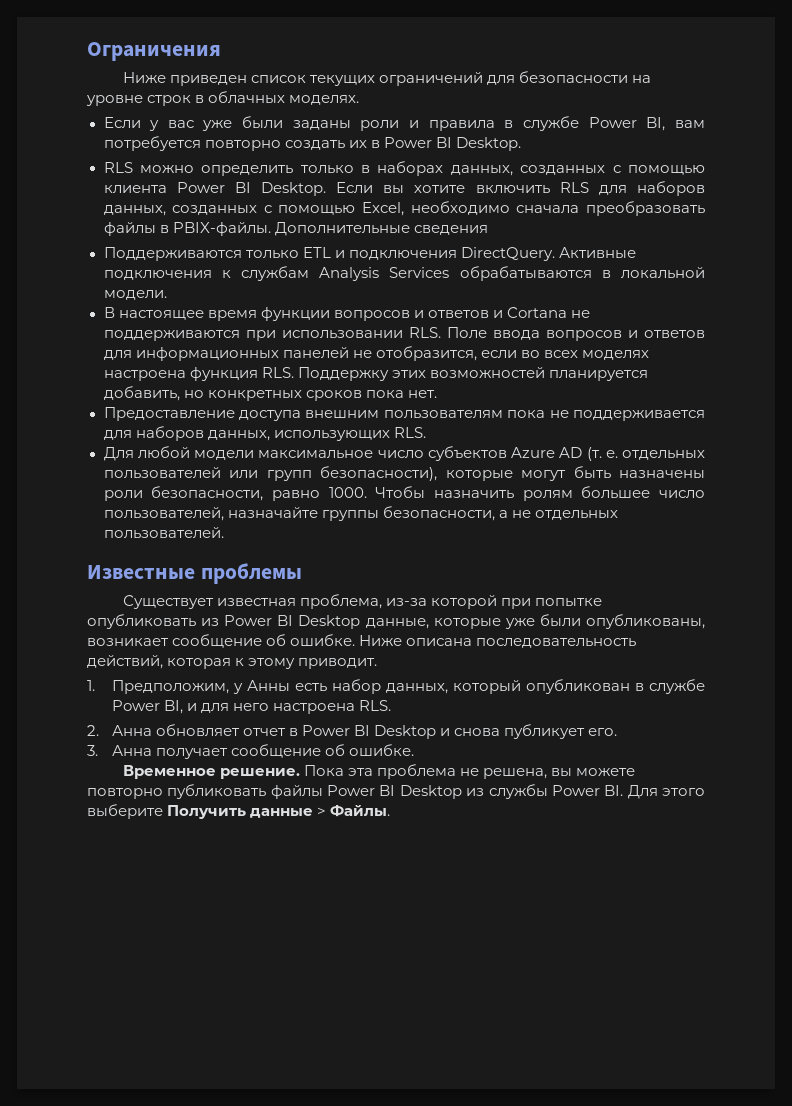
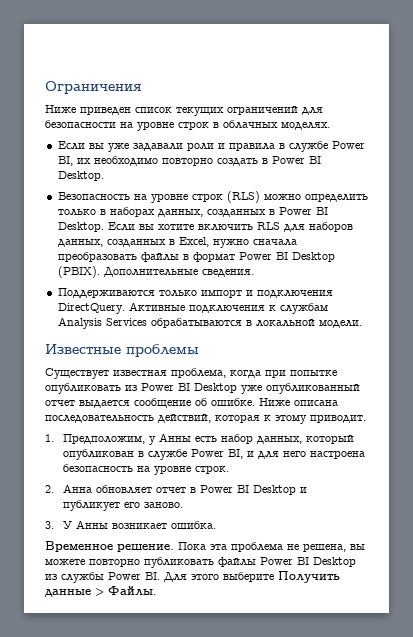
[149,116,351,131] у вас уже были заданы -> [88,143,183,152] вы уже задавали
[675,120,705,128] [103,136,201,151] вам потребуется -> [76,156,158,166] их необходимо
[348,140,367,148] их -> (258, 162) none
[103,162,133,173] RLS -> [57,191,260,203] Безопасность на уровне строк (RLS)
[612,165,706,175] [103,185,167,193] с помощью клиента -> [268,209,275,215] в
[263,201,706,216] [103,222,488,236] с помощью Excel, необходимо сначала преобразовать файлы в PBIX-файлы. Дополнительные сведения -> [168,237,297,248] [57,252,335,262] [57,266,254,278] в Excel, нужно сначала преобразовать файлы в формат Power BI Desktop (PBIX). Дополнительные сведения.
[302,247,331,258] ETL -> [200,289,242,298] импорт
[103,307,590,321] [103,327,705,341] [103,346,649,361] [103,367,648,381] [103,386,437,401] [103,407,706,421] [103,426,426,441] [103,446,705,461] [103,466,705,481] [103,486,705,501] [103,506,618,521] [103,527,224,539] // В настоящее время функции вопросов и ответов и Cortana не поддерживаются при использовании RLS. Поле ввода вопросов и ответов для информационных панелей не отобразится, если во всех моделях настроена функция RLS. Поддержку этих возможностей планируется добавить, но конкретных сроков пока нет. // Предоставление доступа внешним пользователям пока не поддерживается для наборов данных, использующих RLS. // Для любой модели максимальное число субъектов Azure AD (т. е. отдельных пользователей или групп безопасности), которые могут быть назначены роли безопасности, равно 1000. Чтобы назначить ролям большее число пользователей, назначайте группы безопасности, а не отдельных пользователей. -> (362, 323) none
[386,595,498,609] из-за которой -> [230,370,261,378] когда
[365,614,706,629] [87,638,169,646] данные, которые уже были опубликованы, возникает -> [241,383,360,394] [45,400,130,408] уже опубликованный отчет выдается
[358,700,391,711] RLS. -> [63,464,230,475] безопасность на уровне строк.
[454,724,618,739] [87,744,414,759] снова публикует его. // 3. Анна получает сообщение об ошибке. -> [63,500,184,511] [45,520,217,529] публикует его заново. // 3. У Анны возникает ошибка.

